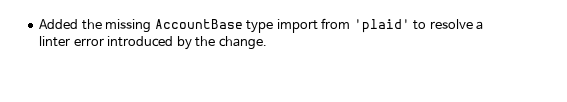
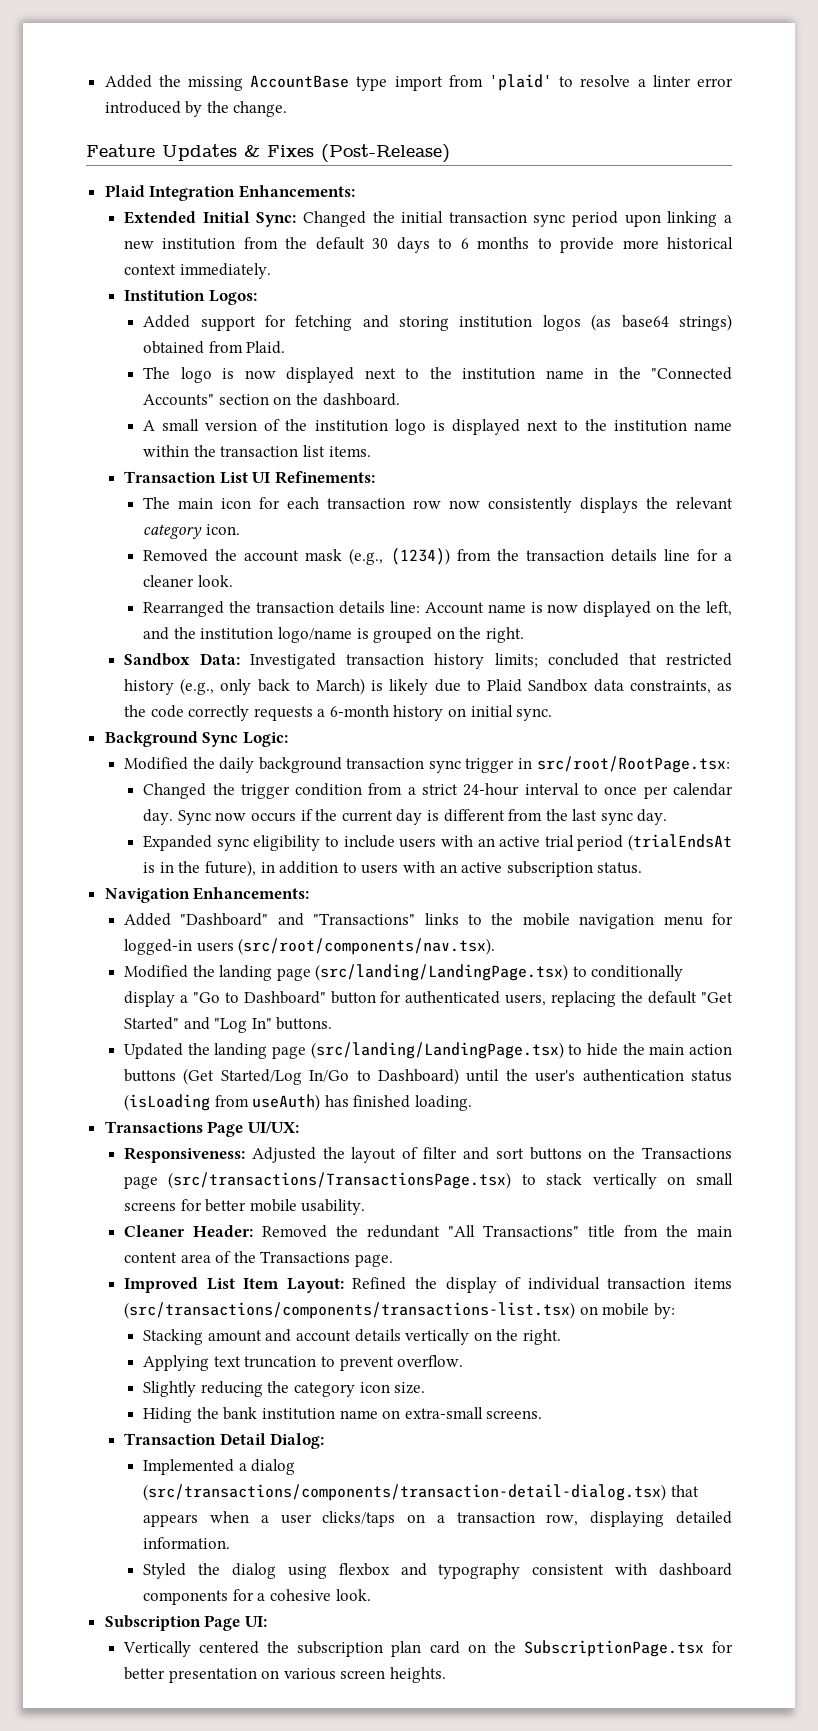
(267, 43) none -> [86,144,450,163] [104,185,355,201] [123,211,732,227] [123,237,733,253] [123,263,271,279] [123,290,257,305] [143,314,732,331] [143,341,286,354] [143,367,732,383] [143,393,400,406] [143,419,732,435] [143,445,371,457] [123,471,375,484] [143,497,733,513] [143,524,240,539] [143,548,732,565] [143,575,233,587] [143,601,732,617] [143,627,524,643] [123,653,732,669] [123,678,732,695] [123,705,553,721] [104,731,288,747] [123,756,730,773] [143,783,733,799] [143,809,668,825] [143,834,732,851] [143,860,643,877] [104,887,310,903] [123,913,734,929] [123,938,496,955] [123,964,684,981] [123,991,734,1007] [123,1017,333,1033] [123,1042,733,1059] [123,1068,733,1085] [123,1094,472,1111] [104,1121,299,1137] [123,1147,733,1163] [123,1172,734,1189] [123,1199,366,1215] [123,1225,732,1238] [123,1251,393,1267] [123,1277,733,1293] [123,1302,675,1319] [143,1329,561,1345] [143,1355,464,1371] [143,1381,426,1397] [143,1407,543,1423] [123,1433,325,1449] [143,1459,296,1475] [143,1484,699,1501] [143,1511,732,1527] [143,1537,231,1549] [143,1563,732,1579] [143,1589,371,1605] [104,1615,267,1631] [122,1640,733,1657] [123,1667,446,1683] // Feature Updates & Fixes (Post-Release) // Plaid Integration Enhancements: // Extended Initial Sync: Changed the initial transaction sync period upon linking a new institution from the default 30 days to 6 months to provide more historical context immediately. // Institution Logos: // Added support for fetching and storing institution logos (as base64 strings) obtained from Plaid. // The logo is now displayed next to the institution name in the "Connected Accounts" section on the dashboard. // A small version of the institution logo is displayed next to the institution name within the transaction list items. // Transaction List UI Refinements: // The main icon for each transaction row now consistently displays the relevant category icon. // Removed the account mask (e.g., (1234)) from the transaction details line for a cleaner look. // Rearranged the transaction details line: Account name is now displayed on the left, and the institution logo/name is grouped on the right. // Sandbox Data: Investigated transaction history limits; concluded that restricted history (e.g., only back to March) is likely due to Plaid Sandbox data constraints, as the code correctly requests a 6-month history on initial sync. // Background Sync Logic: // Modified the daily background transaction sync trigger in src/root/RootPage.tsx: // Changed the trigger condition from a strict 24-hour interval to once per calendar day. Sync now occurs if the current day is different from the last sync day. // Expanded sync eligibility to include users with an active trial period (trialEndsAt is in the future), in addition to users with an active subscription status. // Navigation Enhancements: // Added "Dashboard" and "Transactions" links to the mobile navigation menu for logged-in users (src/root/components/nav.tsx). // Modified the landing page (src/landing/LandingPage.tsx) to conditionally display a "Go to Dashboard" button for authenticated users, replacing the default "Get Started" and "Log In" buttons. // Updated the landing page (src/landing/LandingPage.tsx) to hide the main action buttons (Get Started/Log In/Go to Dashboard) until the user's authentication status (isLoading from useAuth) has finished loading. // Transactions Page UI/UX: // Responsiveness: Adjusted the layout of filter and sort buttons on the Transactions page (src/transactions/TransactionsPage.tsx) to stack vertically on small screens for better mobile usability. // Cleaner Header: Removed the redundant "All Transactions" title from the main content area of the Transactions page. // Improved List Item Layout: Refined the display of individual transaction items (src/transactions/components/transactions-list.tsx) on mobile by: // Stacking amount and account details vertically on the right. // Applying text truncation to prevent overflow. // Slightly reducing the category icon size. // Hiding the bank institution name on extra-small screens. // Transaction Detail Dialog: // Implemented a dialog (src/transactions/components/transaction-detail-dialog.tsx) that appears when a user clicks/taps on a transaction row, displaying detailed information. // Styled the dialog using flexbox and typography consistent with dashboard components for a cohesive look. // Subscription Page UI: // Vertically centered the subscription plan card on the SubscriptionPage.tsx for better presentation on various screen heights.

